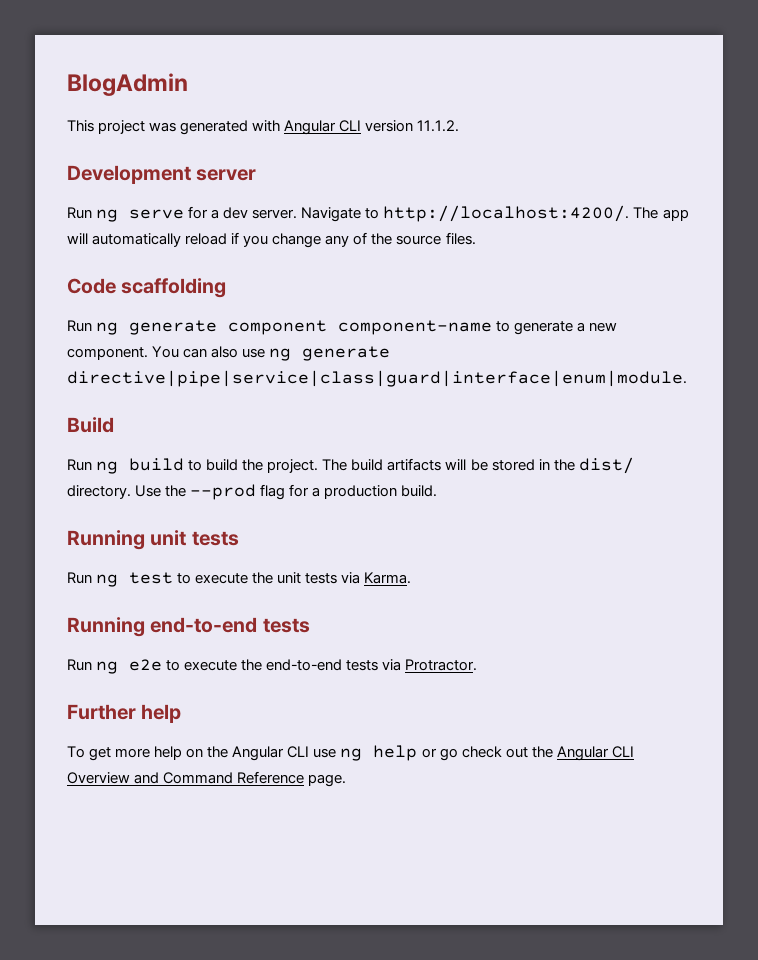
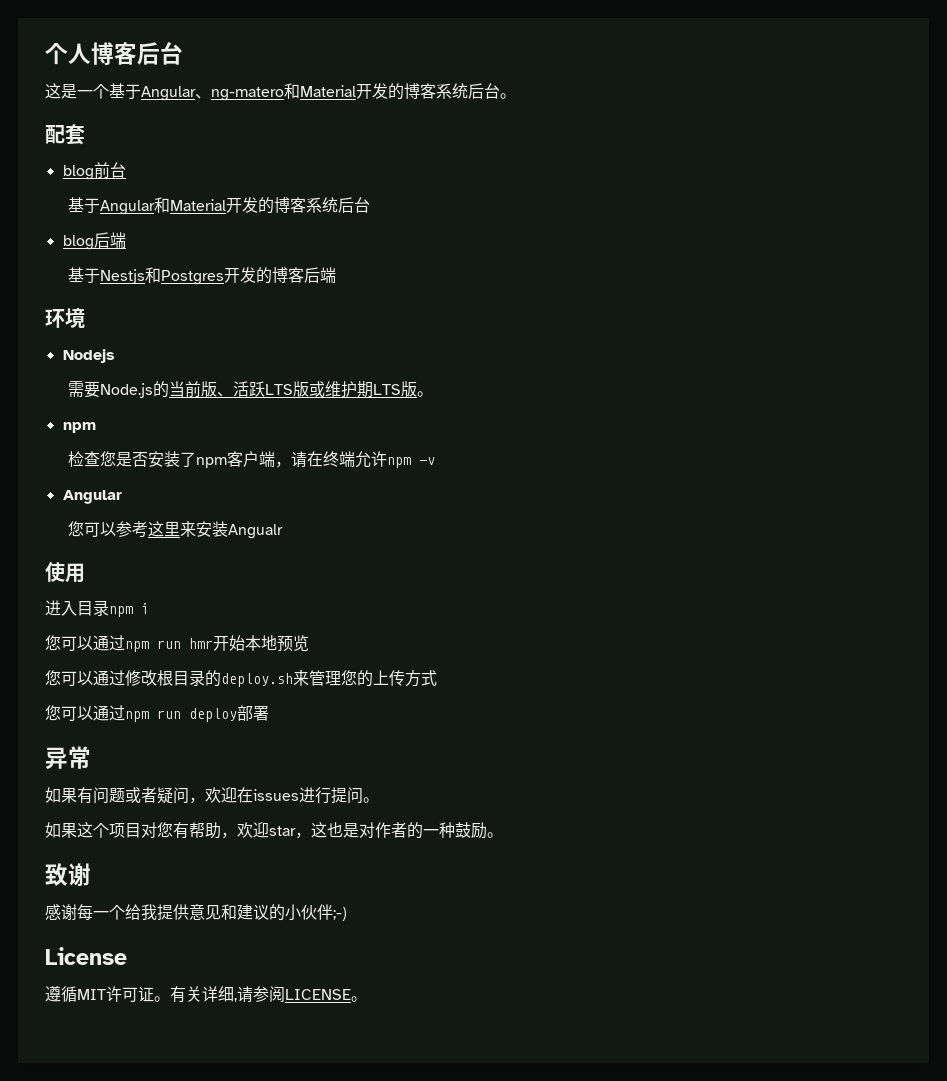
[67,73,188,96] [67,120,460,135] [67,165,257,184] [67,205,689,222] [67,232,476,248] [67,278,227,298] [67,320,618,335] [67,346,391,361] [67,370,687,387] [67,417,114,433] [67,457,634,474] [67,484,438,500] [67,530,239,550] [67,572,412,587] [67,617,310,637] [67,659,478,674] [67,704,182,723] [67,745,634,761] [67,771,347,787] BlogAdmin // This project was generated with Angular CLI version 11.1.2. // Development server // Run ng serve for a dev server. Navigate to http://localhost:4200/. The app will automatically reload if you change any of the source files. // Code scaffolding // Run ng generate component component-name to generate a new component. You can also use ng generate directive|pipe|service|class|guard|interface|enum|module. // Build // Run ng build to build the project. The build artifacts will be stored in the dist/ directory. Use the --prod flag for a production build. // Running unit tests // Run ng test to execute the unit tests via Karma. // Running end-to-end tests // Run ng e2e to execute the end-to-end tests via Protractor. // Further help // To get more help on the Angular CLI use ng help or go check out the Angular CLI Overview and Command Reference page. -> [45,42,183,65] [45,83,516,101] [45,124,85,145] [62,162,126,180] [68,197,371,215] [62,232,126,250] [68,267,337,285] [45,308,85,328] [62,349,115,363] [68,381,434,398] [62,422,96,433] [68,451,436,468] [62,490,122,504] [68,521,284,539] [45,562,85,583] [45,600,149,617] [45,635,309,652] [45,670,437,687] [45,705,269,722] [45,746,91,770] [45,787,379,804] [45,822,503,839] [45,863,91,886] [45,904,347,921] [45,947,127,965] [45,986,367,1003] 个人博客后台 // 这是一个基于Angular、ng-matero和Material开发的博客系统后台。 // 配套 // blog前台 // 基于Angular和Material开发的博客系统后台 // blog后端 // 基于Nestjs和Postgres开发的博客后端 // 环境 // Nodejs // 需要Node.js的当前版、活跃LTS版或维护期LTS版。 // npm // 检查您是否安装了npm客户端，请在终端允许npm -v // Angular // 您可以参考这里来安装Angualr // 使用 // 进入目录npm i // 您可以通过npm run hmr开始本地预览 // 您可以通过修改根目录的deploy.sh来管理您的上传方式 // 您可以通过npm run deploy部署 // 异常 // 如果有问题或者疑问，欢迎在issues进行提问。 // 如果这个项目对您有帮助，欢迎star，这也是对作者的一种鼓励。 // 致谢 // 感谢每一个给我提供意见和建议的小伙伴;-) // License // 遵循MIT许可证。有关详细,请参阅LICENSE。

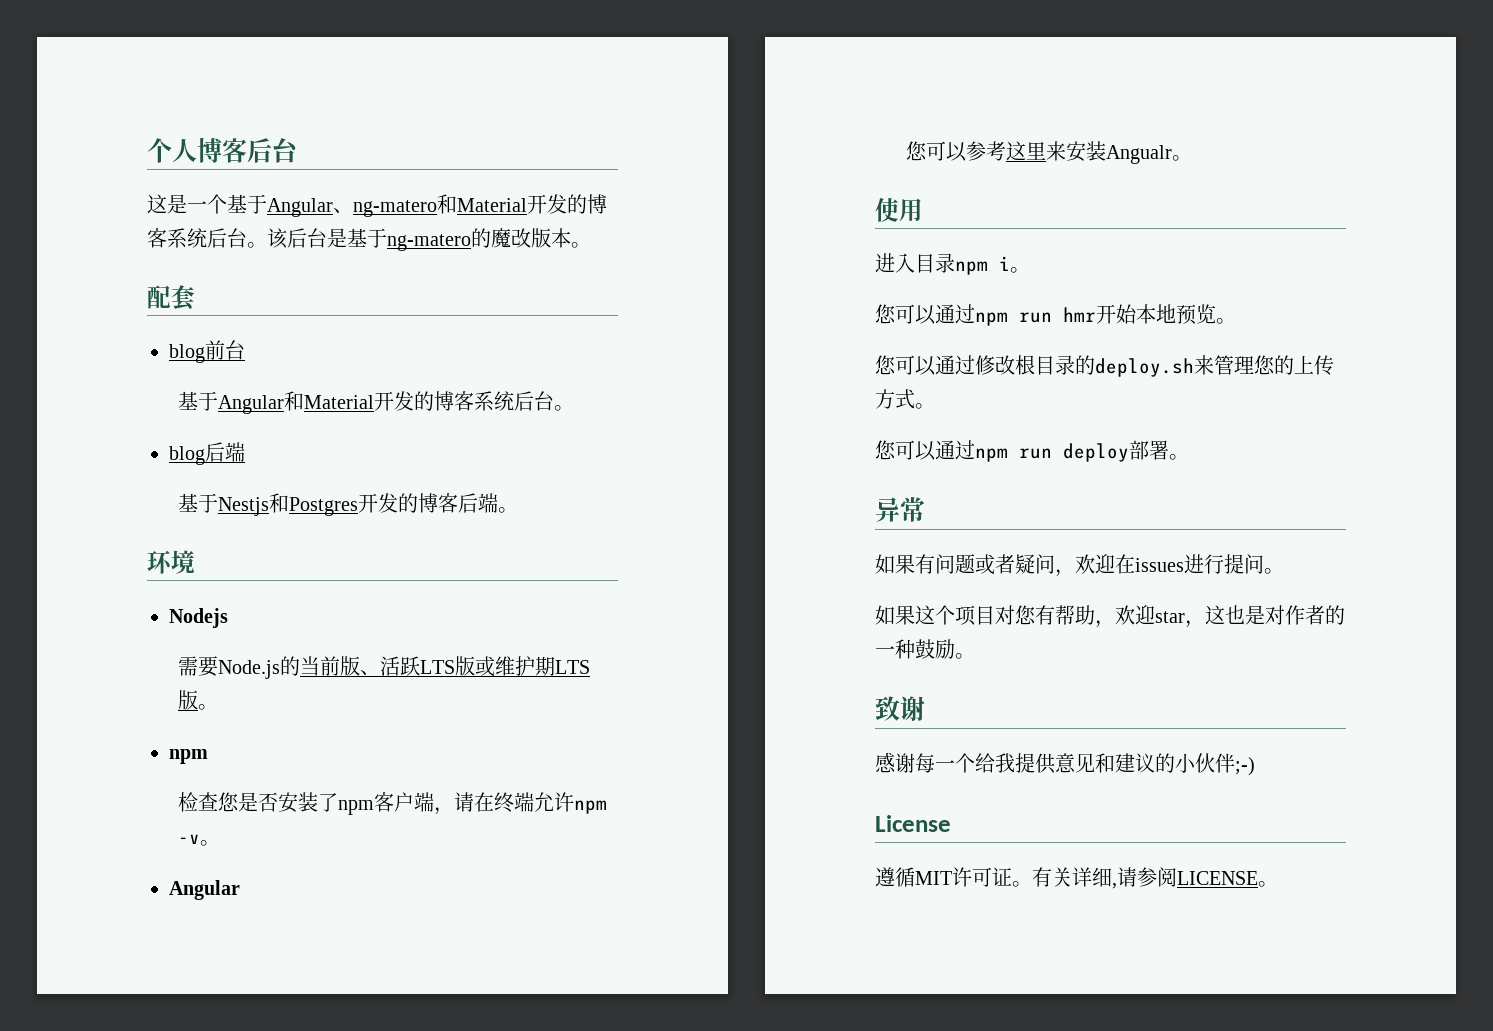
(516, 96) none -> [267,228,591,251] 该后台是基于ng-matero的魔改版本。
(371, 205) none -> [554,405,575,411] 。
(337, 275) none -> [498,507,519,513] 。
(436, 461) none -> [200,840,221,846] 。
(284, 531) none -> [1172,155,1193,161] 。
(149, 608) none -> [1010,267,1030,273] 。
(309, 643) none -> [1216,318,1236,324] 。
(437, 678) none -> [915,403,935,409] 。
(269, 713) none -> [1169,454,1189,460] 。

